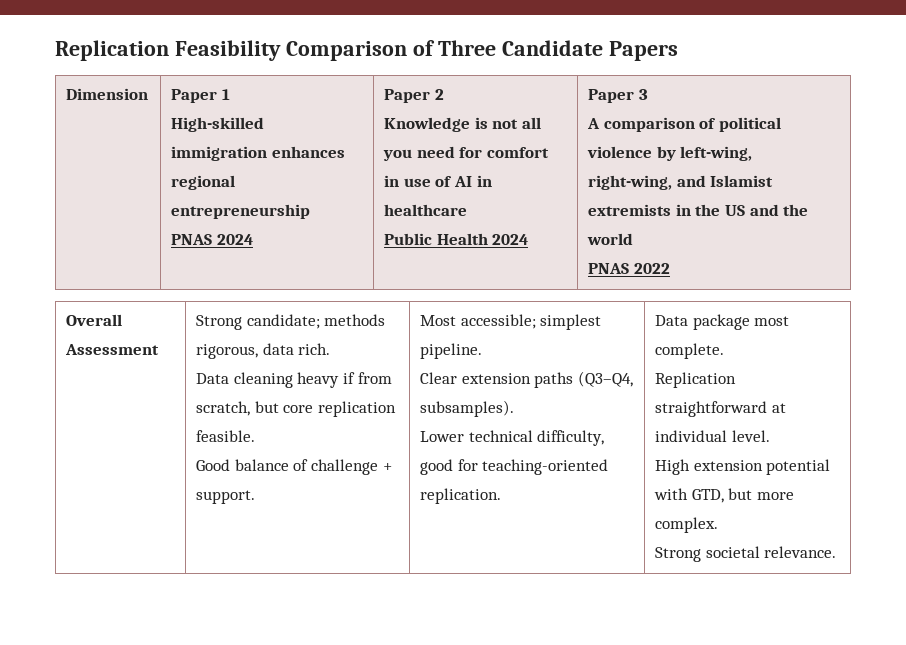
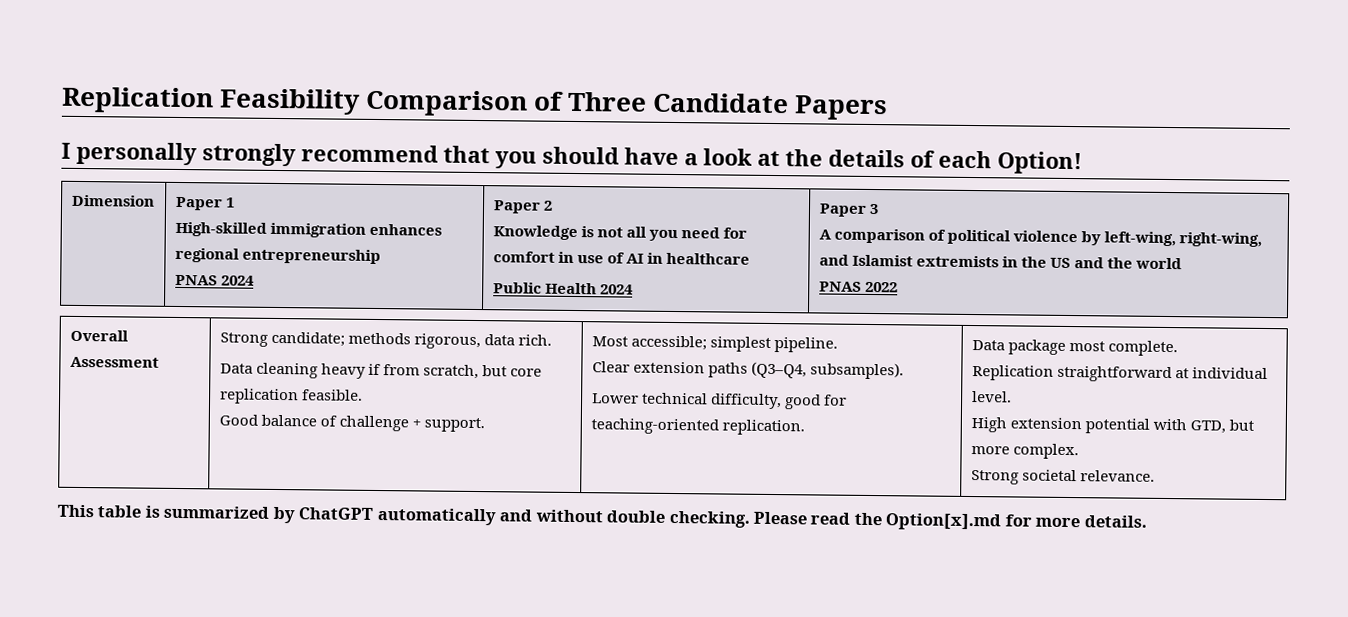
(678, 51) none -> [61,141,1082,175] // I personally strongly recommend that you should have a look at the details of each Option!
(837, 552) none -> [57,504,1147,531] // This table is summarized by ChatGPT automatically and without double checking. Please read the Option[x].md for more details.

